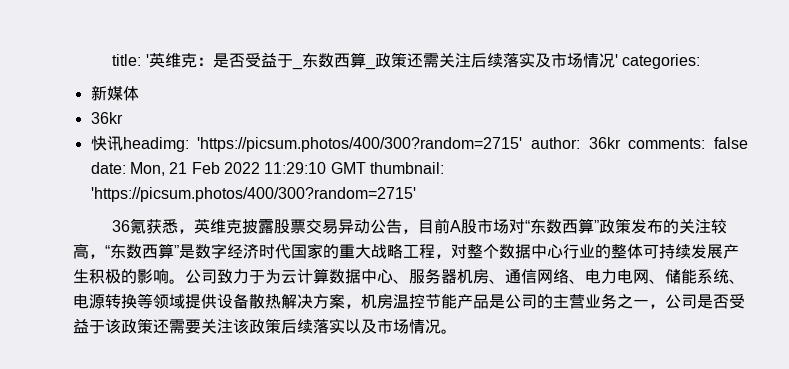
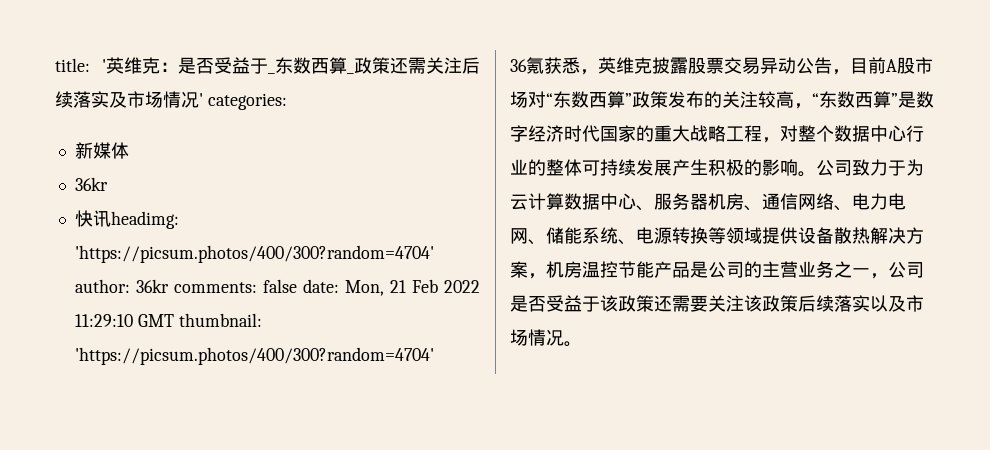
[197,137,523,152] 'https://picsum.photos/400/300?random=2715' -> [74,245,434,263] 'https://picsum.photos/400/300?random=4704'
[90,187,416,202] 'https://picsum.photos/400/300?random=2715' -> [74,347,434,365] 'https://picsum.photos/400/300?random=4704'

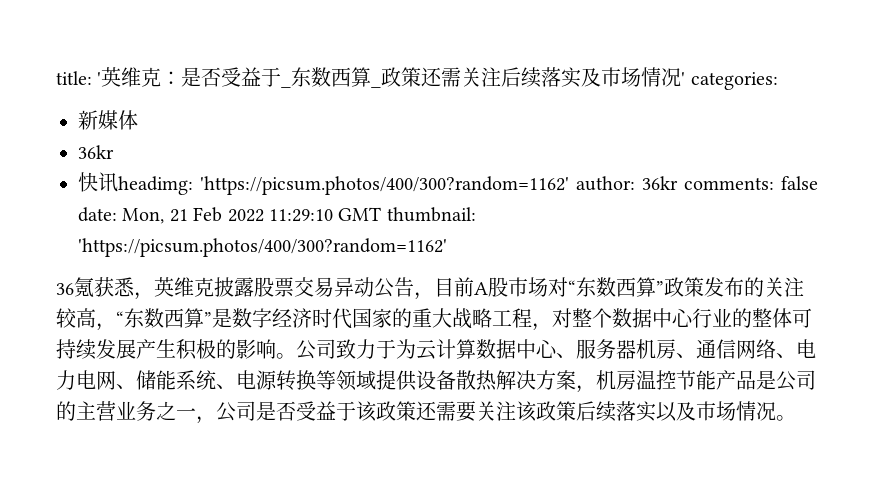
[74,245,434,263] 'https://picsum.photos/400/300?random=4704' -> [200,176,569,195] 'https://picsum.photos/400/300?random=1162'
[74,347,434,365] 'https://picsum.photos/400/300?random=4704' -> [78,238,447,257] 'https://picsum.photos/400/300?random=1162'

